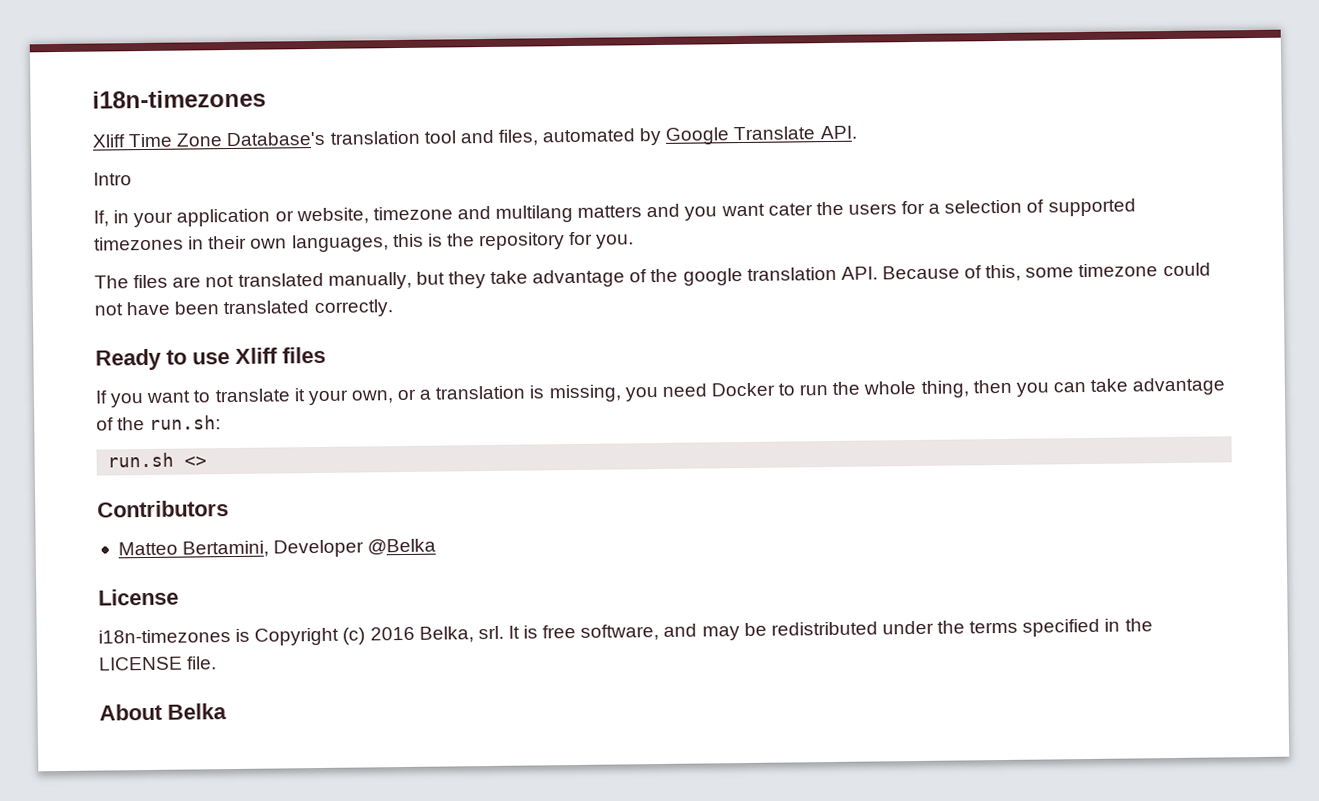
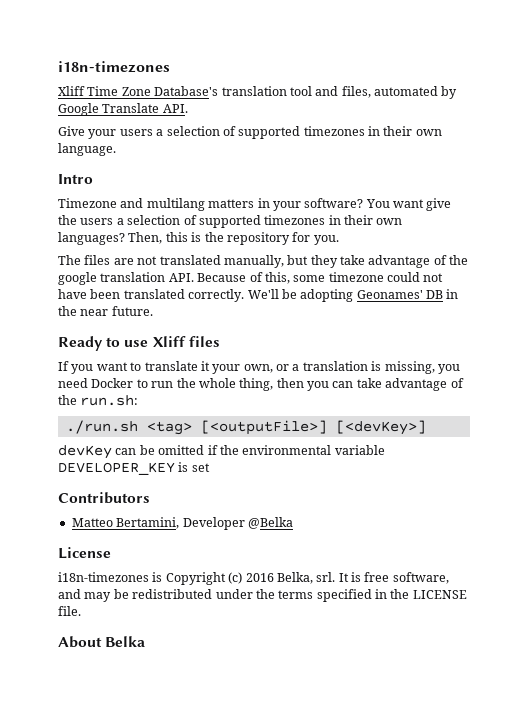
[93,172,132,186] [93,198,1136,228] [94,234,389,253] Intro // If, in your application or website, timezone and multilang matters and you want cater the users for a selection of supported timezones in their own languages, -> [58,126,442,139] [58,143,116,156] [58,174,93,184] [58,198,452,211] [58,215,403,228] [58,232,163,245] Give your users a selection of supported timezones in their own language. // Intro // Timezone and multilang matters in your software? You want give the users a selection of supported timezones in their own languages? Then,
(393, 308) none -> [247,289,459,302] [58,306,153,316] We'll be adopting Geonames' DB in the near future.
[107,452,208,468] run.sh <> -> [65,420,426,435] [58,445,385,459] [58,462,210,475] ./run.sh <tag> [<outputFile>] [<devKey>] // devKey can be omitted if the environmental variable DEVELOPER_KEY is set

